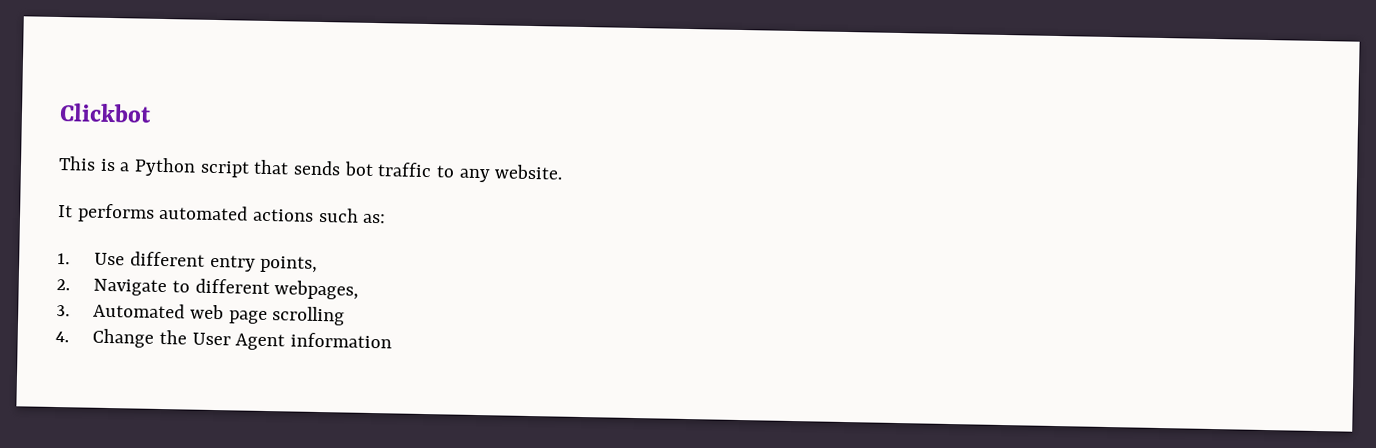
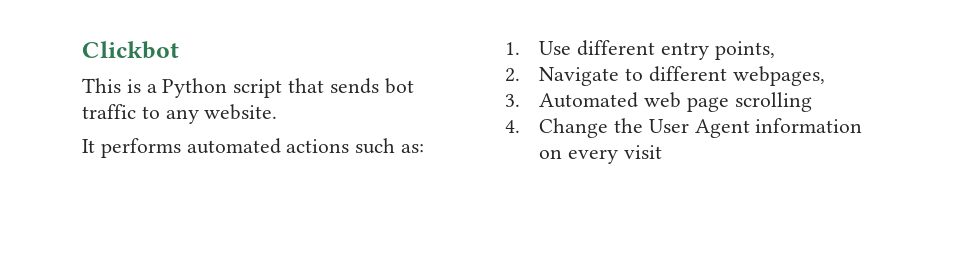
(392, 340) none -> [539,145,662,164] on every visit

